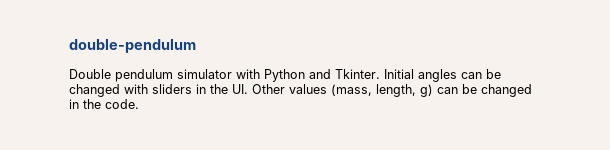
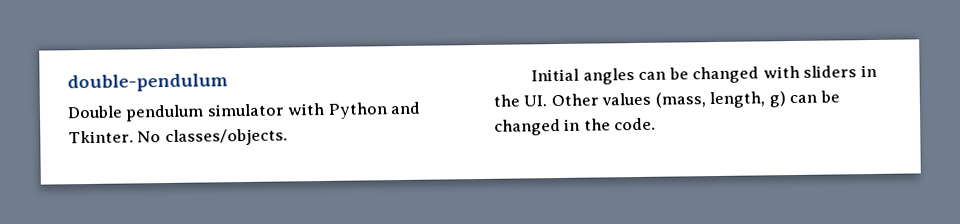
(380, 74) none -> [137,128,288,147] No classes/objects. //

